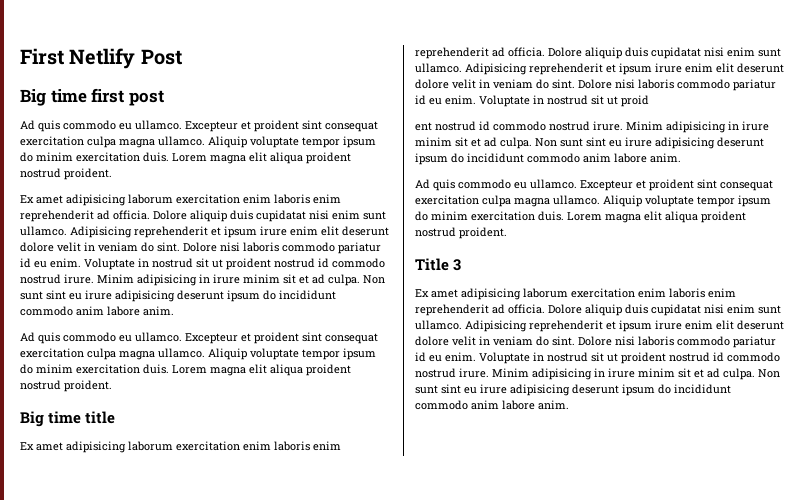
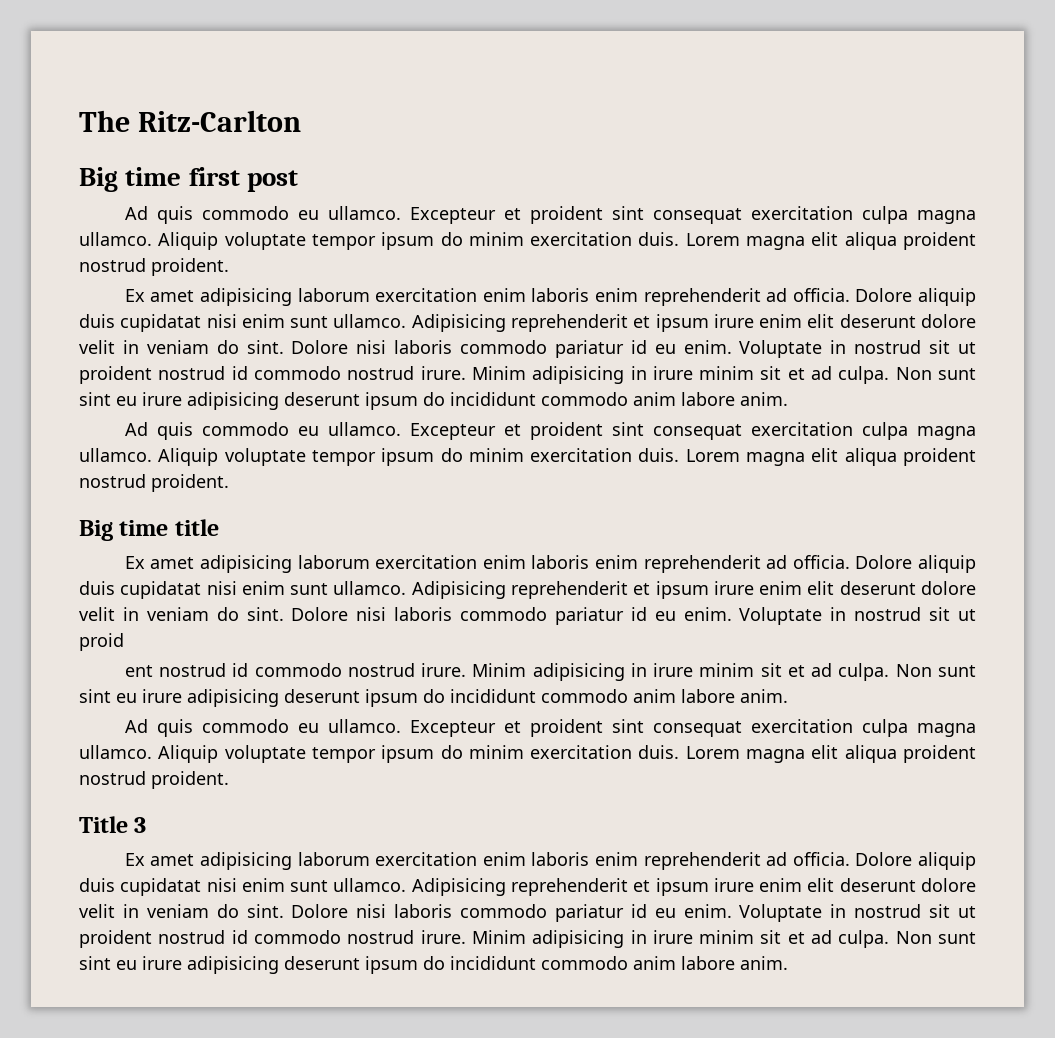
[20,48,182,69] First Netlify Post -> [79,110,302,132] The Ritz-Carlton

